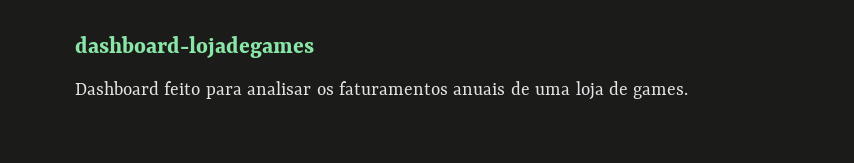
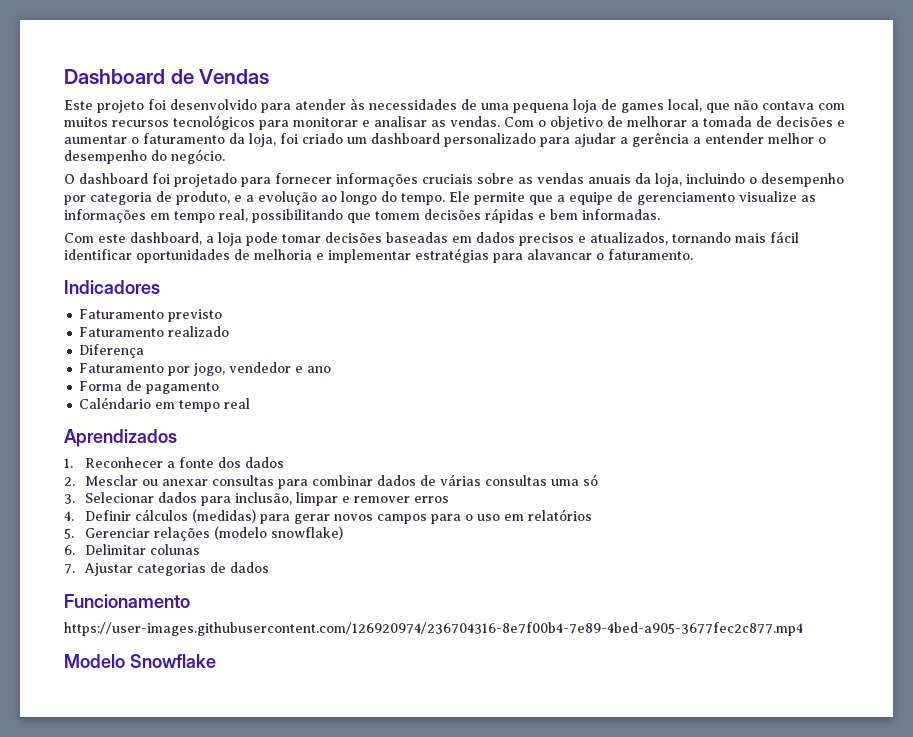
[75,36,314,58] [75,81,506,99] dashboard-lojadegames // Dashboard feito para analisar os faturamentos anuais -> [64,69,270,84] [64,98,457,113] Dashboard de Vendas // Este projeto foi desenvolvido para atender às necessidades
(571, 90) none -> [513,103,569,113] pequena
[633,86,689,99] games. -> [621,99,845,113] [64,115,845,130] [64,132,826,147] [64,149,225,164] [64,173,844,187] [64,191,816,205] [64,208,660,223] [64,231,799,246] [64,248,693,263] [64,280,160,294] [79,309,223,322] [79,326,230,337] [79,344,145,358] [79,362,332,376] [79,380,220,394] [79,397,251,412] [64,429,177,447] [64,457,284,468] [64,474,598,489] [64,492,449,506] [64,509,592,524] [64,526,343,541] [64,544,200,555] [64,562,269,576] [64,594,190,608] [64,622,803,636] [64,654,216,668] games local, que não contava com muitos recursos tecnológicos para monitorar e analisar as vendas. Com o objetivo de melhorar a tomada de decisões e aumentar o faturamento da loja, foi criado um dashboard personalizado para ajudar a gerência a entender melhor o desempenho do negócio. // O dashboard foi projetado para fornecer informações cruciais sobre as vendas anuais da loja, incluindo o desempenho por categoria de produto, e a evolução ao longo do tempo. Ele permite que a equipe de gerenciamento visualize as informações em tempo real, possibilitando que tomem decisões rápidas e bem informadas. // Com este dashboard, a loja pode tomar decisões baseadas em dados precisos e atualizados, tornando mais fácil identificar oportunidades de melhoria e implementar estratégias para alavancar o faturamento. // Indicadores // Faturamento previsto // Faturamento realizado // Diferença // Faturamento por jogo, vendedor e ano // Forma de pagamento // Caléndario em tempo real // Aprendizados // 1. Reconhecer a fonte dos dados // 2. Mesclar ou anexar consultas para combinar dados de várias consultas uma só // 3. Selecionar dados para inclusão, limpar e remover erros // 4. Definir cálculos (medidas) para gerar novos campos para o uso em relatórios // 5. Gerenciar relações (modelo snowflake) // 6. Delimitar colunas // 7. Ajustar categorias de dados // Funcionamento // https://user-images.githubusercontent.com/126920974/236704316-8e7f00b4-7e89-4bed-a905-3677fec2c877.mp4 // Modelo Snowflake

